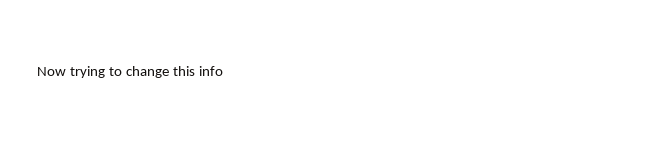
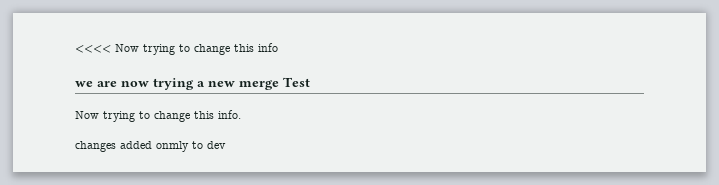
(37, 71) none -> [75,45,111,53] <<<<
(223, 71) none -> [75,77,310,90] [75,110,241,122] [75,141,226,152] // we are now trying a new merge Test // Now trying to change this info. // changes added onmly to dev

